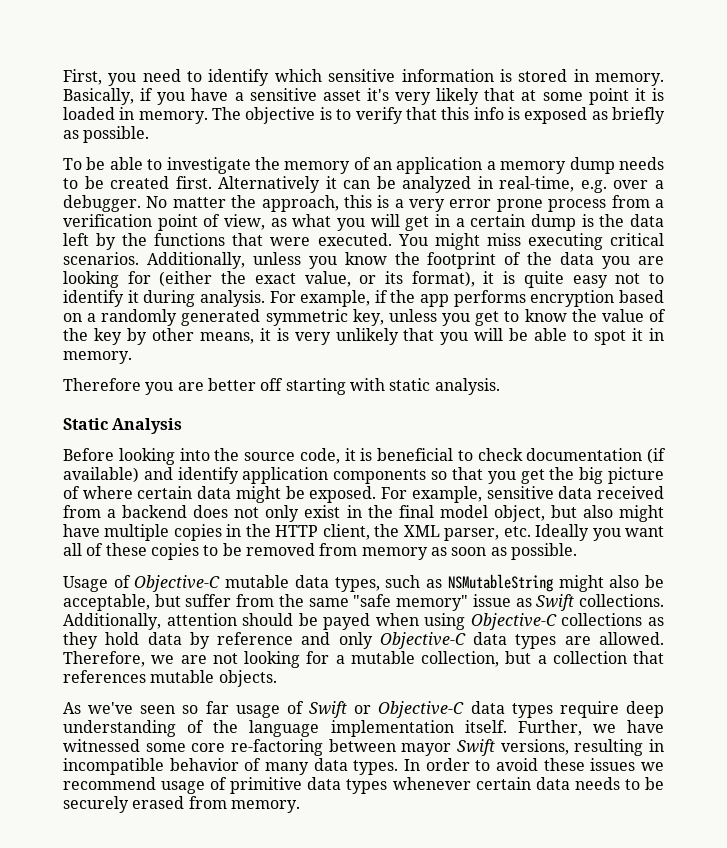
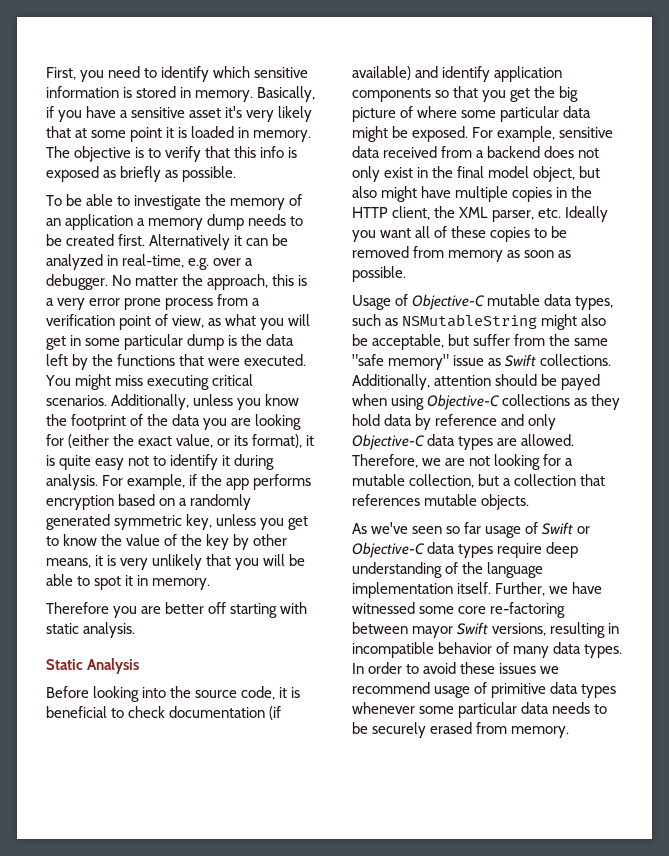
[455,214,526,227] a certain -> [85,334,184,350] some particular
[137,486,193,499] certain -> [461,106,560,122] some particular
[475,777,531,790] certain -> [419,702,518,718] some particular

